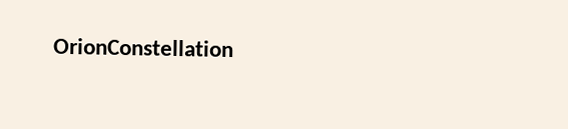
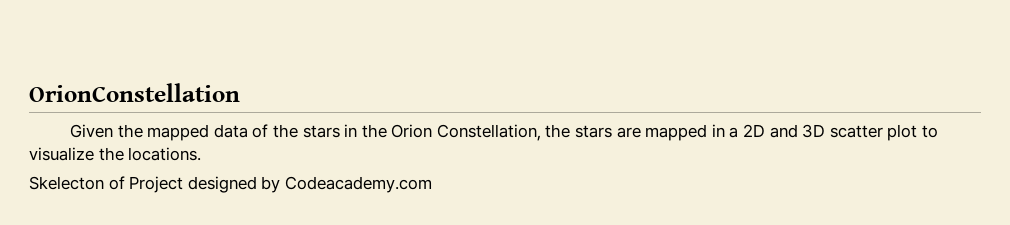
(234, 47) none -> [69,124,938,141] [29,147,202,161] [29,176,432,193] // Given the mapped data of the stars in the Orion Constellation, the stars are mapped in a 2D and 3D scatter plot to visualize the locations. // Skelecton of Project designed by Codeacademy.com

